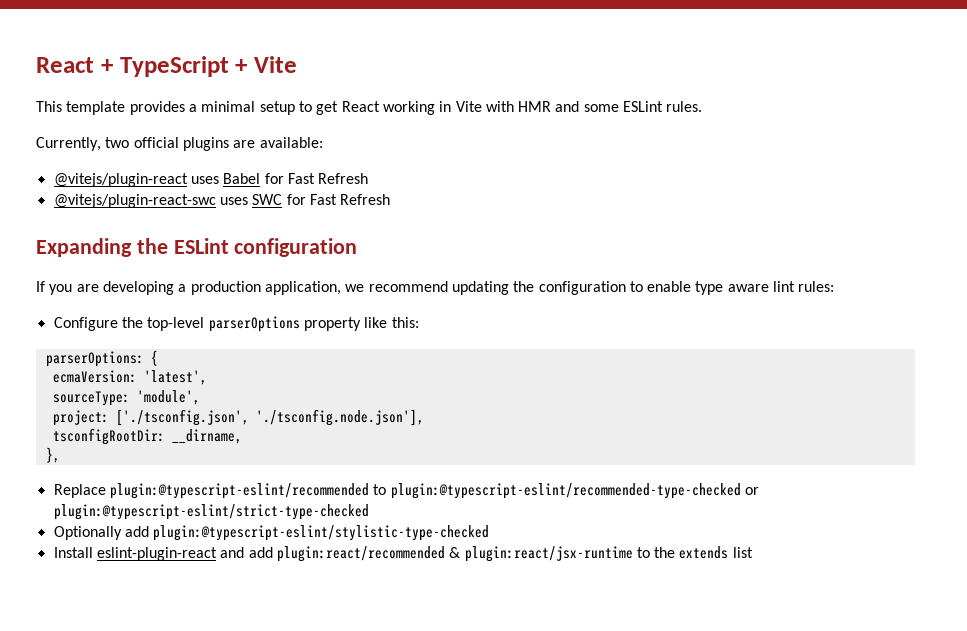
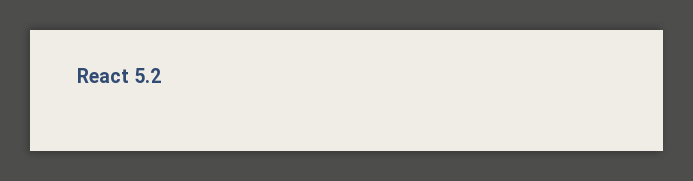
[36,56,297,77] [36,101,703,115] [36,137,323,151] [53,173,369,187] [53,194,391,208] [36,238,358,257] [36,281,835,295] [53,316,419,332] [45,350,158,367] [52,370,207,385] [52,390,200,406] [52,409,424,426] [52,428,242,445] [45,447,60,463] [53,483,759,499] [53,504,369,520] [53,525,490,541] [53,546,753,562] React + TypeScript + Vite // This template provides a minimal setup to get React working in Vite with HMR and some ESLint rules. // Currently, two official plugins are available: // @vitejs/plugin-react uses Babel for Fast Refresh // @vitejs/plugin-react-swc uses SWC for Fast Refresh // Expanding the ESLint configuration // If you are developing a production application, we recommend updating the configuration to enable type aware lint rules: // Configure the top-level parserOptions property like this: // parserOptions: { // ecmaVersion: 'latest', // sourceType: 'module', // project: ['./tsconfig.json', './tsconfig.node.json'], // tsconfigRootDir: __dirname, // }, // Replace plugin:@typescript-eslint/recommended to plugin:@typescript-eslint/recommended-type-checked or plugin:@typescript-eslint/strict-type-checked // Optionally add plugin:@typescript-eslint/stylistic-type-checked // Install eslint-plugin-react and add plugin:react/recommended & plugin:react/jsx-runtime to the extends list -> [77,68,162,83] React 5.2

